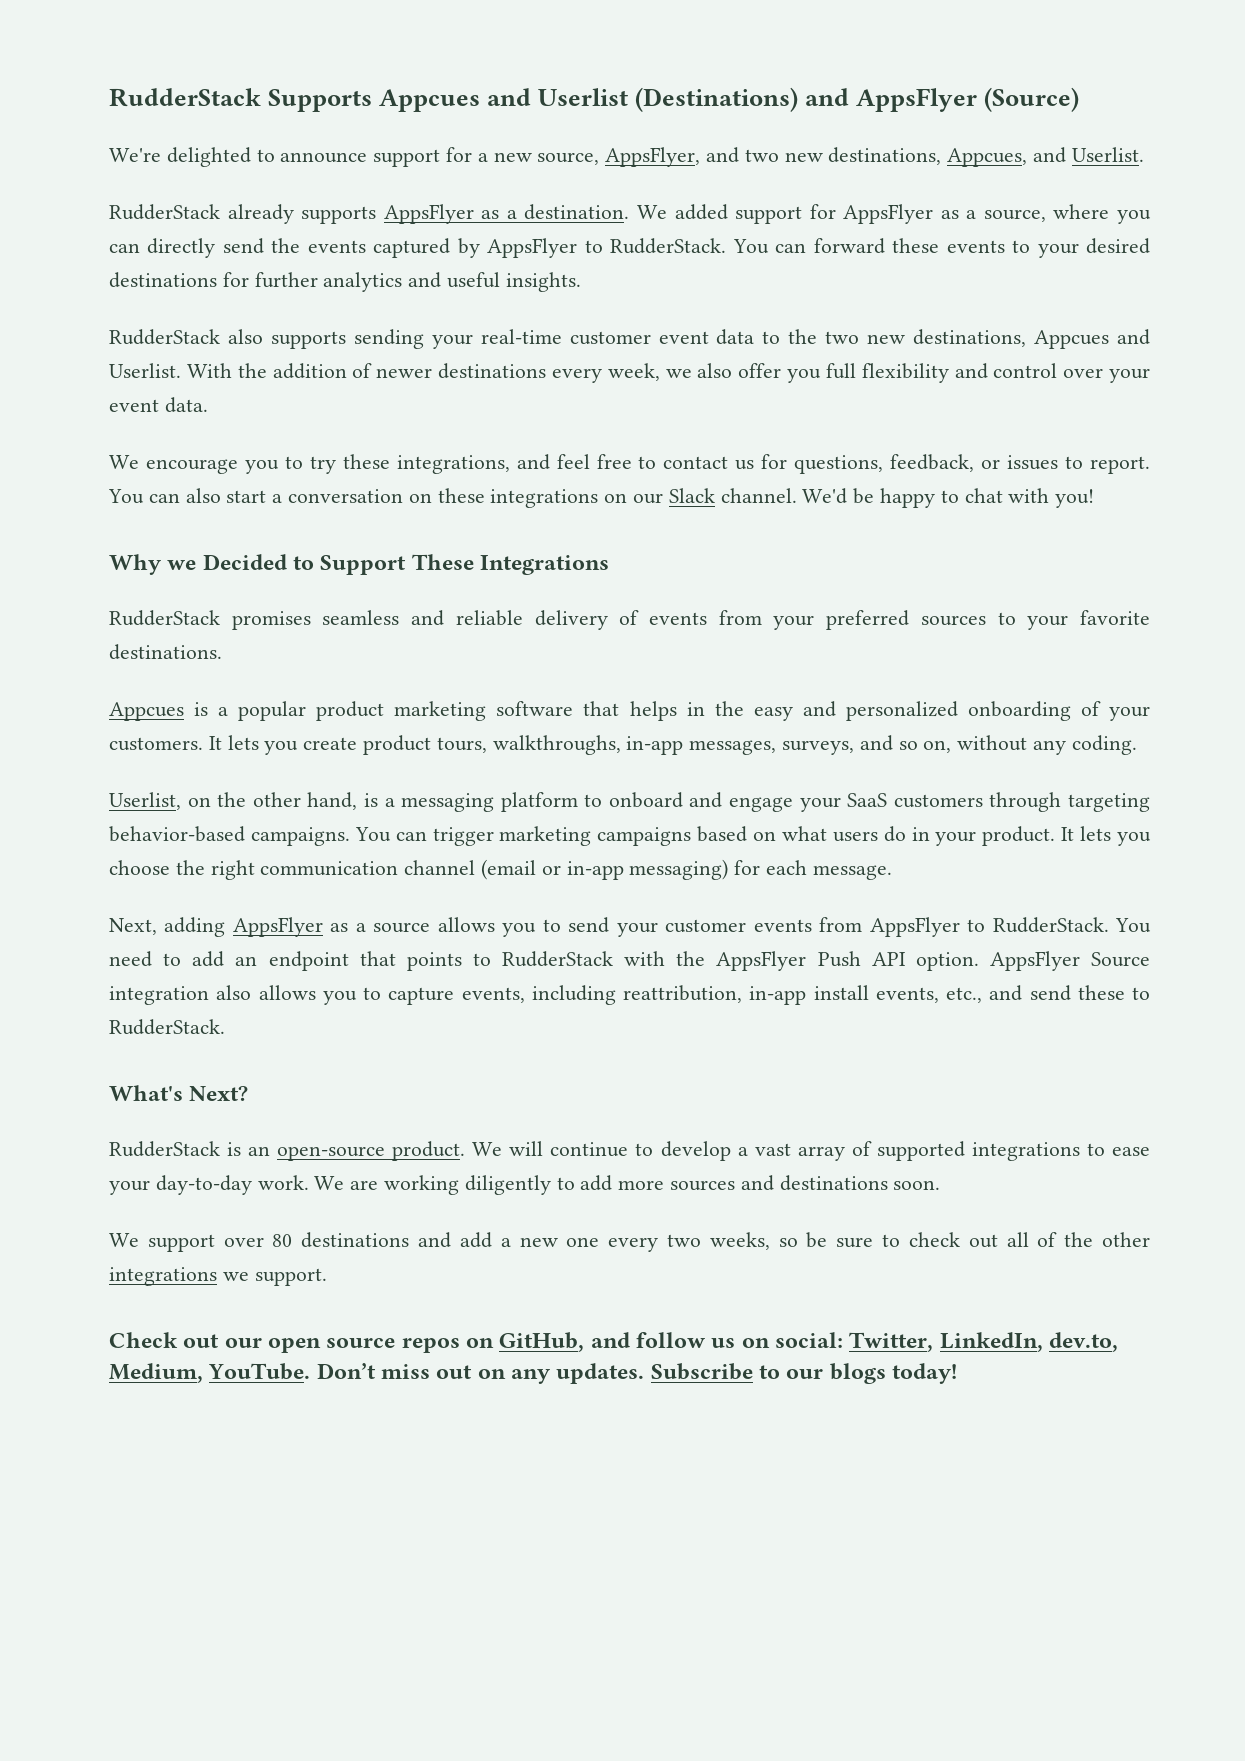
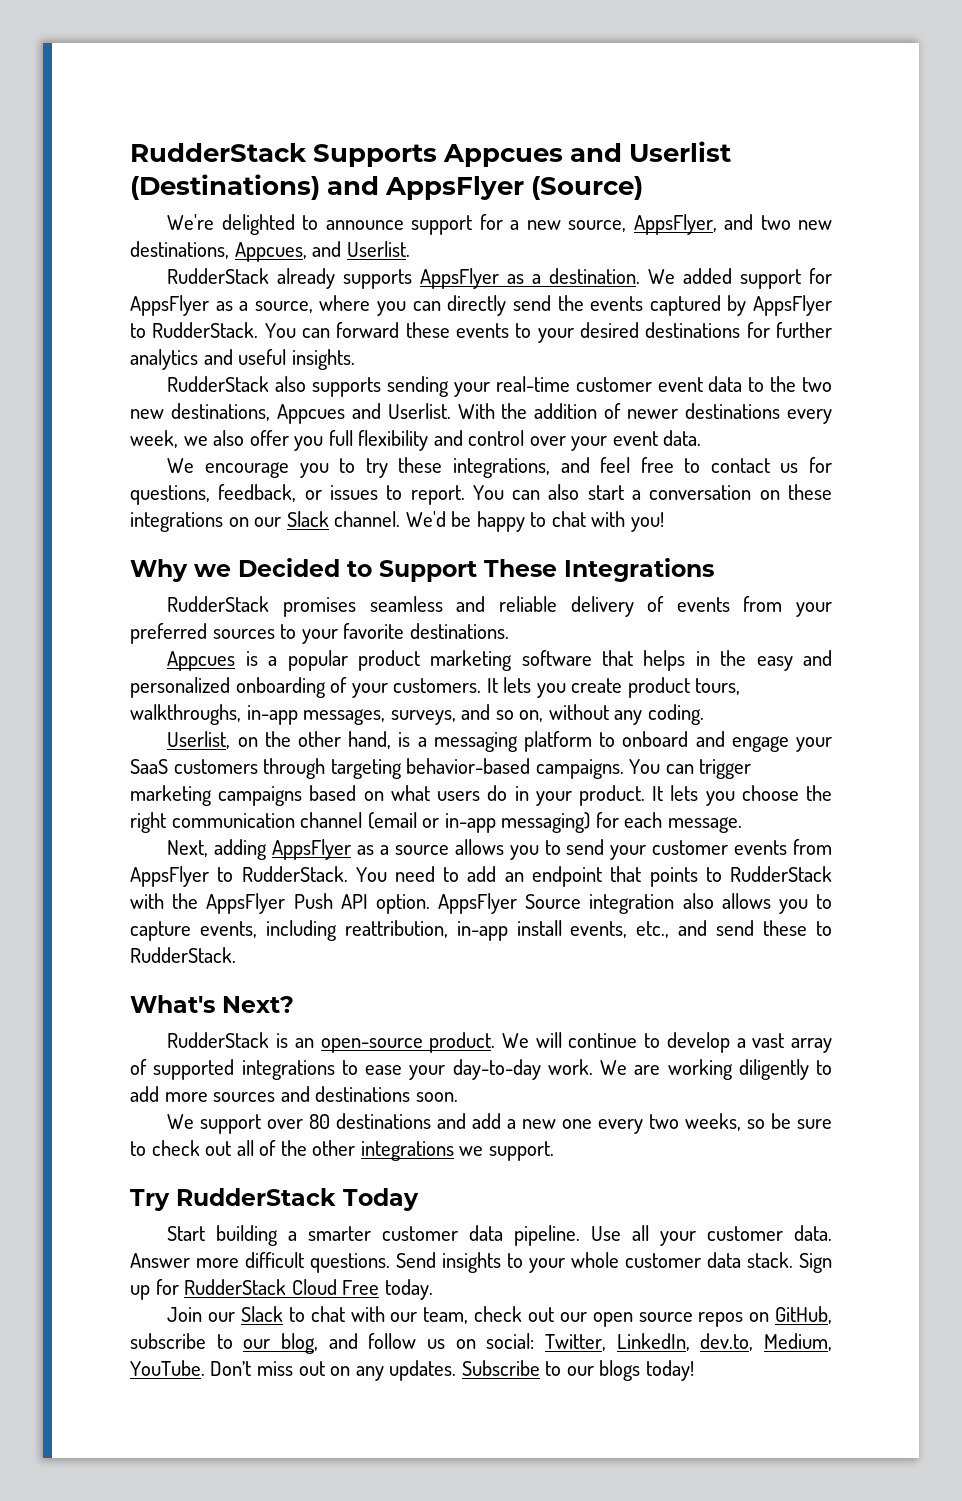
[109,1332,178,1348] Check -> [130,1188,419,1211] [167,1225,832,1246] [130,1252,832,1273] [130,1279,433,1300] [167,1306,523,1324] Try RudderStack Today // Start building a smarter customer data pipeline. Use all your customer data. Answer more difficult questions. Send insights to your whole customer data stack. Sign up for RudderStack Cloud Free today. // Join our Slack to chat with our team, check
(585, 1342) none -> [130,1333,319,1354] subscribe to our blog,

